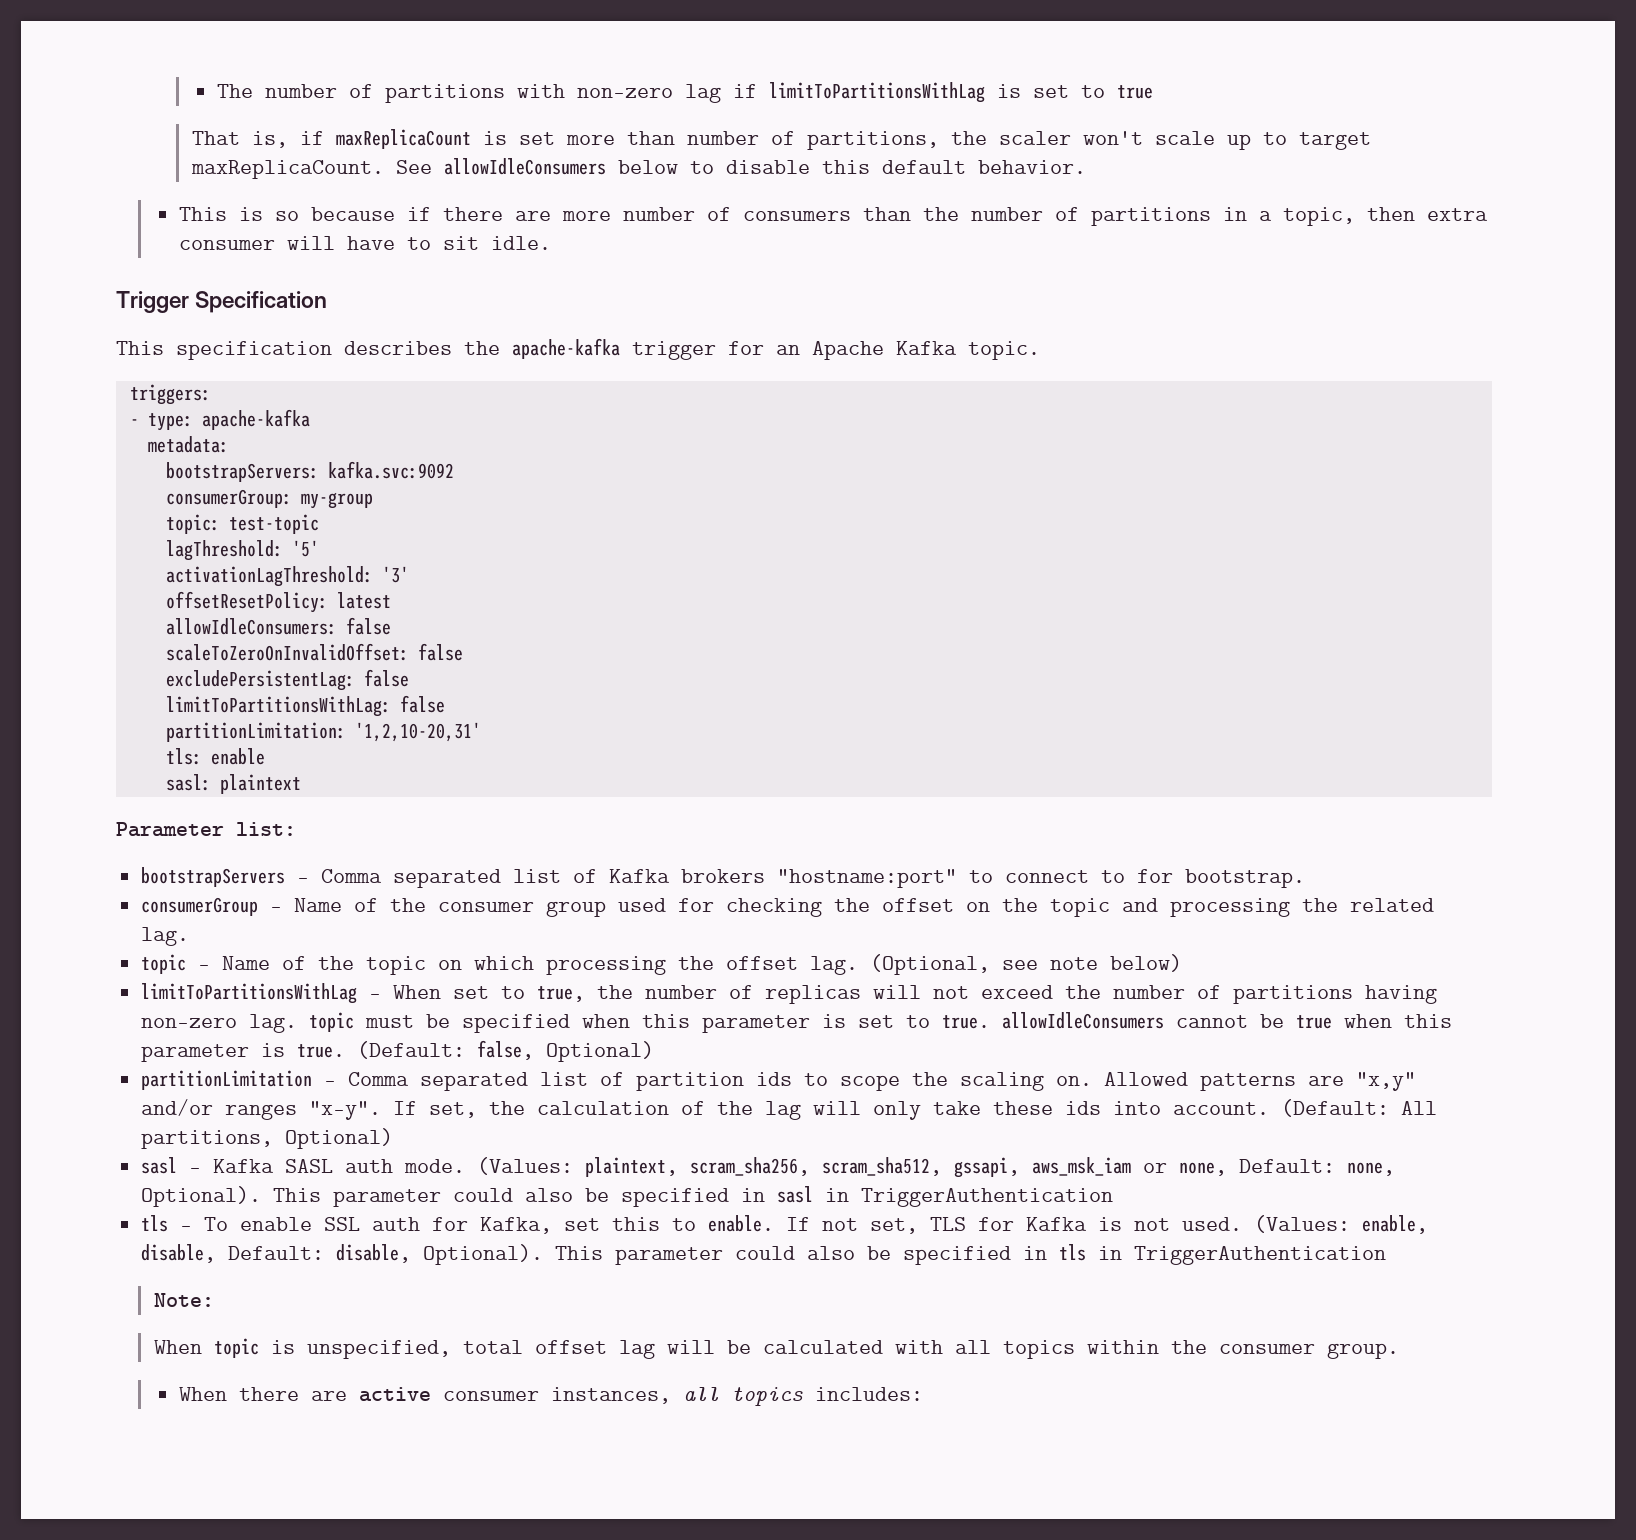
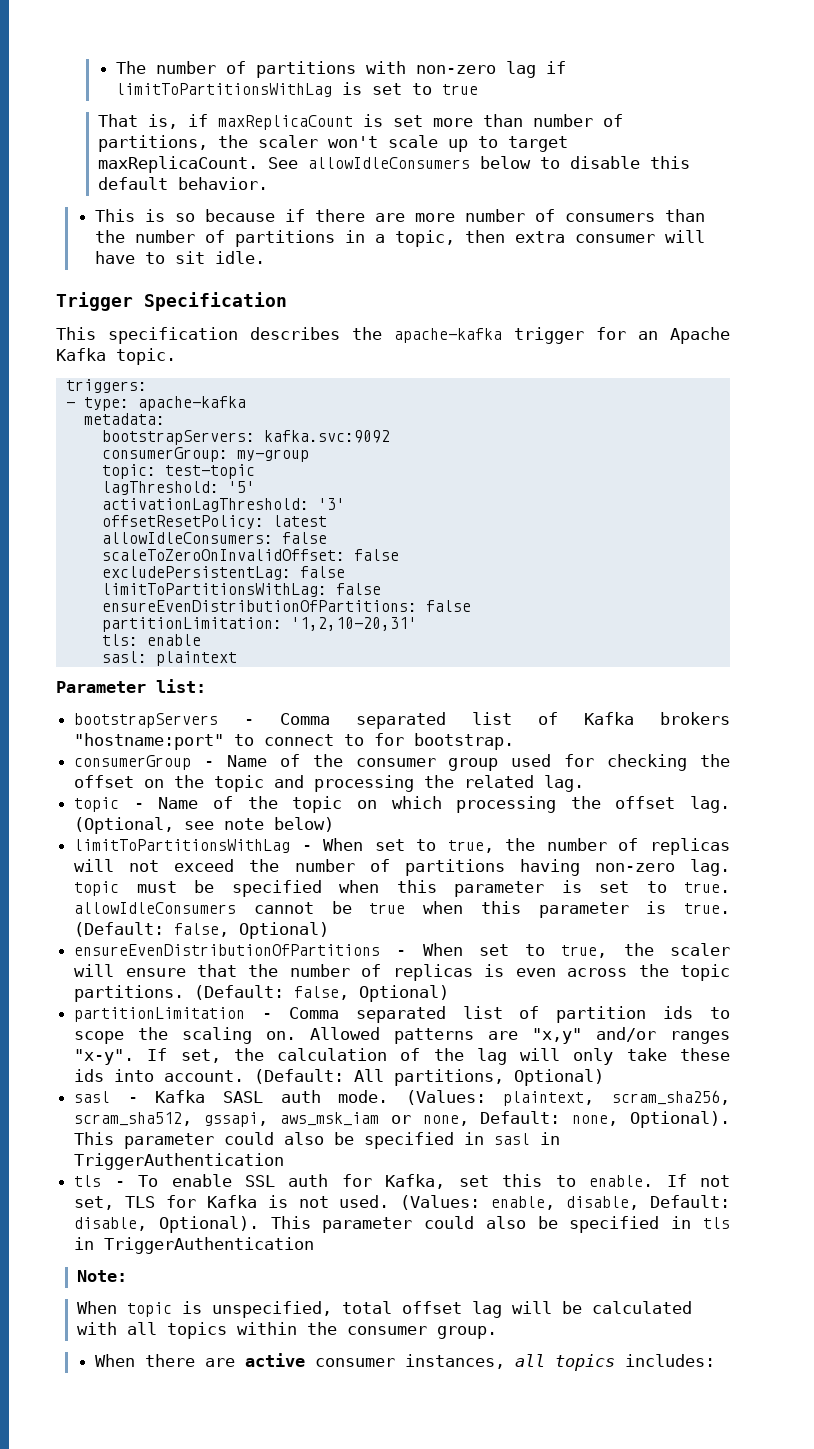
(445, 704) none -> [101,600,471,612] // ensureEvenDistributionOfPartitions: false
(655, 1051) none -> [74,943,731,958] [74,964,730,981] [74,985,450,1002] // ensureEvenDistributionOfPartitions - When set to true, the scaler will ensure that the number of replicas is even across the topic partitions. (Default: false, Optional)

